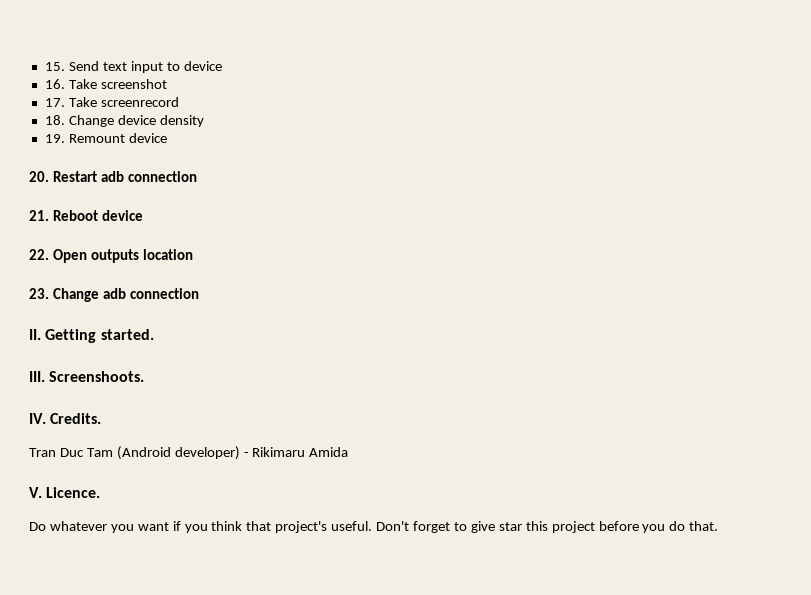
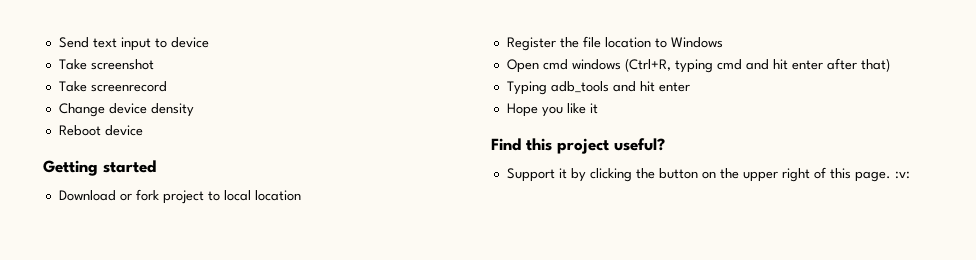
[44,62,65,71] 15. -> (58, 42) none
[44,79,65,89] 16. -> (209, 42) none
[44,98,65,107] 17. -> (154, 64) none
[44,115,65,125] 18. -> (167, 86) none
[44,133,167,143] [29,171,197,182] [29,210,143,221] [29,249,193,263] [29,288,199,302] [29,329,154,343] [29,371,145,382] [29,413,102,424] [29,446,349,460] [29,487,101,498] [29,521,719,533] 19. Remount device // 20. Restart adb connection // 21. Reboot device // 22. Open outputs location // 23. Change adb connection // II. Getting started. // III. Screenshoots. // IV. Credits. // Tran Duc Tam (Android developer) - Rikimaru Amida // V. Licence. // Do whatever you want if you think that project's useful. Don't forget to give star this project before you do that. -> [58,125,143,136] [43,160,156,176] [58,189,301,204] [506,36,723,51] [506,58,890,73] [506,81,690,95] [506,103,598,117] [491,138,665,154] [506,167,910,182] Reboot device // Getting started // Download or fork project to local location // Register the file location to Windows // Open cmd windows (Ctrl+R, typing cmd and hit enter after that) // Typing adb_tools and hit enter // Hope you like it // Find this project useful? // Support it by clicking the button on the upper right of this page. :v:

